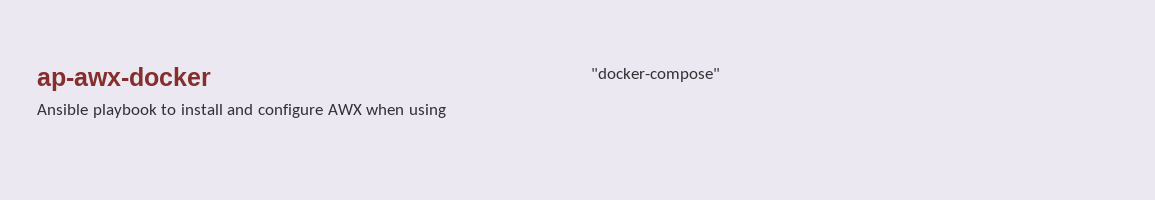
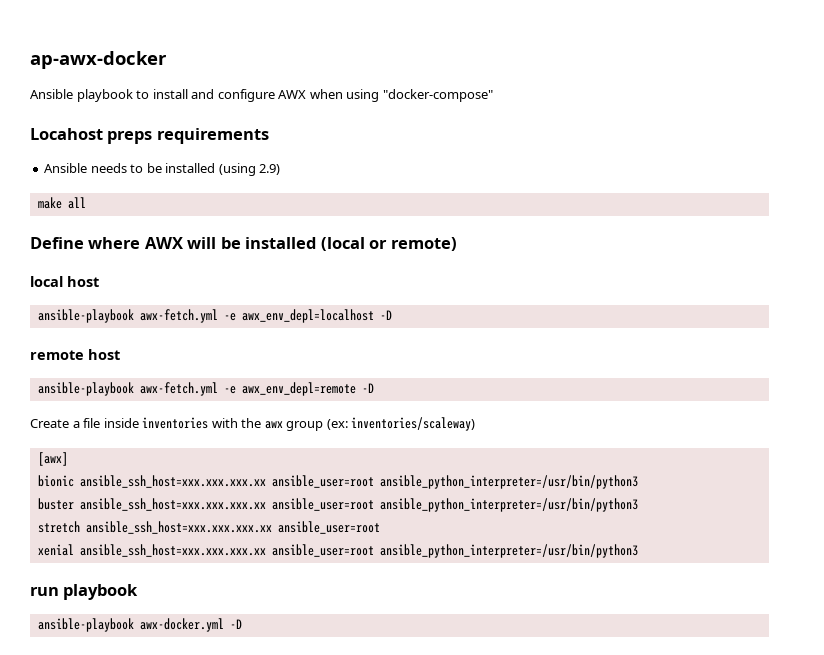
(720, 75) none -> [30,128,269,144] [44,163,281,176] [37,197,86,209] [30,237,457,251] [30,276,99,287] [37,309,392,323] [30,349,120,360] [37,382,374,396] [30,417,476,431] [37,452,68,466] [37,475,638,489] [37,498,638,512] [37,521,380,534] [37,544,638,558] [30,584,139,600] [37,618,242,632] // Locahost preps requirements // Ansible needs to be installed (using 2.9) // make all // Define where AWX will be installed (local or remote) // local host // ansible-playbook awx-fetch.yml -e awx_env_depl=localhost -D // remote host // ansible-playbook awx-fetch.yml -e awx_env_depl=remote -D // Create a file inside inventories with the awx group (ex: inventories/scaleway) // [awx] // bionic ansible_ssh_host=xxx.xxx.xxx.xx ansible_user=root ansible_python_interpreter=/usr/bin/python3 // buster ansible_ssh_host=xxx.xxx.xxx.xx ansible_user=root ansible_python_interpreter=/usr/bin/python3 // stretch ansible_ssh_host=xxx.xxx.xxx.xx ansible_user=root // xenial ansible_ssh_host=xxx.xxx.xxx.xx ansible_user=root ansible_python_interpreter=/usr/bin/python3 // run playbook // ansible-playbook awx-docker.yml -D

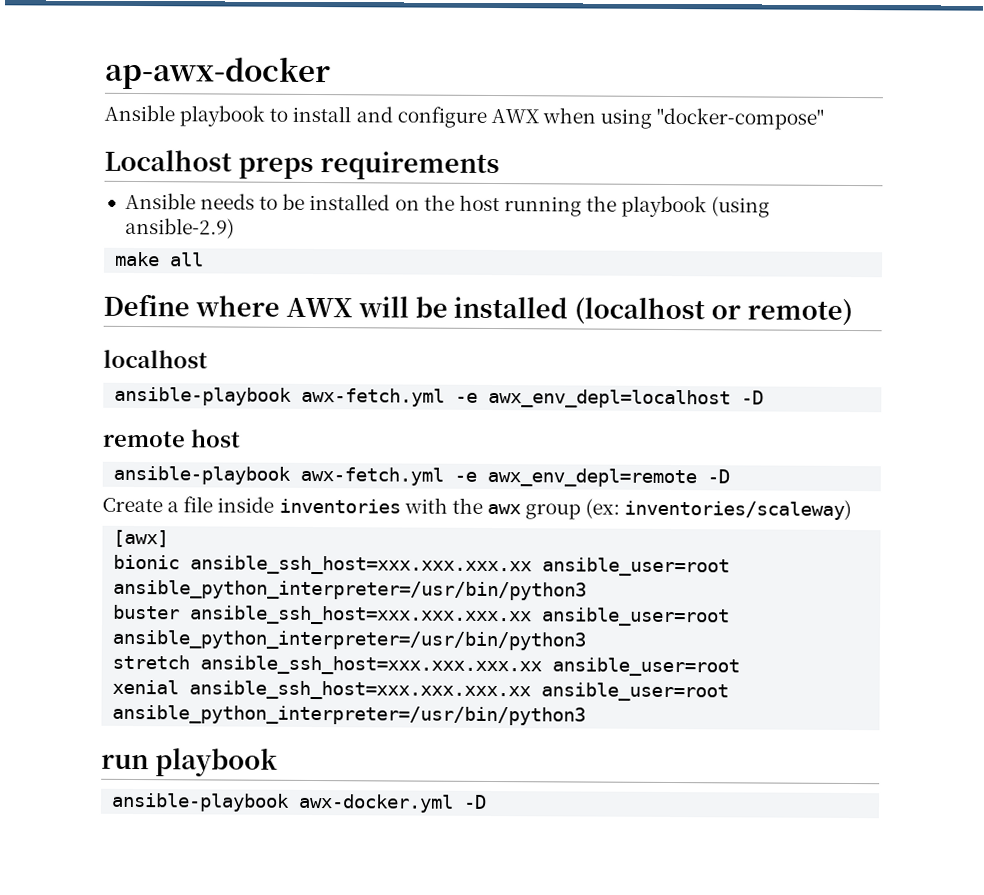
[30,128,103,140] Locahost -> [104,149,232,172] Localhost
[218,163,281,176] (using 2.9) -> [394,194,771,218] [124,217,235,239] on the host running the playbook (using ansible-2.9)
[320,237,365,251] (local -> [574,297,706,326] (localhost
[30,276,99,287] local host -> [103,349,208,369] localhost

